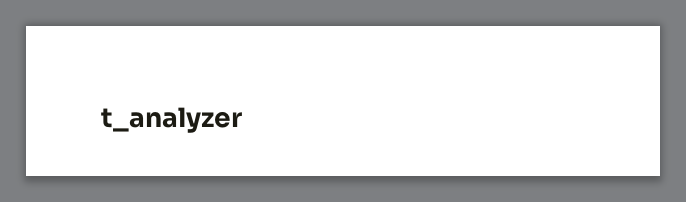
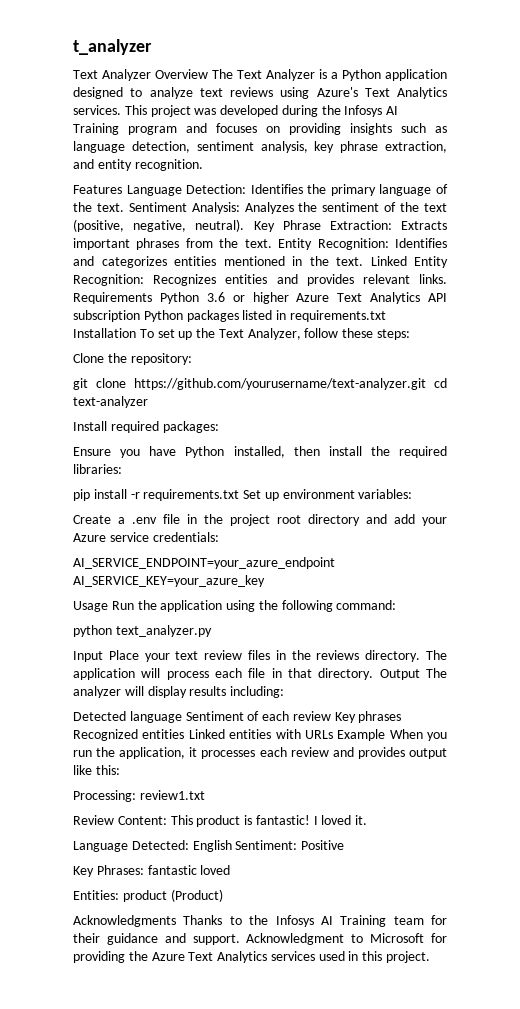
(242, 120) none -> [73,69,447,81] [73,87,447,99] [73,105,399,117] [73,123,447,135] [73,141,447,153] [73,159,203,171] [73,184,448,196] [73,202,448,214] [73,219,447,232] [73,238,447,250] [73,256,448,268] [73,274,447,286] [73,292,447,304] [73,310,386,322] [73,328,411,340] [73,353,192,365] [73,378,447,390] [73,396,148,408] [73,421,219,433] [73,446,447,458] [73,464,122,474] [73,489,413,501] [73,514,447,526] [73,532,219,542] [73,557,335,569] [73,575,265,587] [73,600,397,612] [73,625,212,637] [73,650,448,662] [73,668,447,680] [73,686,285,698] [73,711,402,723] [73,729,447,741] [73,747,447,759] [73,765,120,775] [73,790,205,802] [73,815,368,827] [73,840,345,852] [73,865,231,877] [73,889,223,902] [73,915,447,927] [73,933,447,945] [73,951,431,963] // Text Analyzer Overview The Text Analyzer is a Python application designed to analyze text reviews using Azure's Text Analytics services. This project was developed during the Infosys AI Training program and focuses on providing insights such as language detection, sentiment analysis, key phrase extraction, and entity recognition. // Features Language Detection: Identifies the primary language of the text. Sentiment Analysis: Analyzes the sentiment of the text (positive, negative, neutral). Key Phrase Extraction: Extracts important phrases from the text. Entity Recognition: Identifies and categorizes entities mentioned in the text. Linked Entity Recognition: Recognizes entities and provides relevant links. Requirements Python 3.6 or higher Azure Text Analytics API subscription Python packages listed in requirements.txt Installation To set up the Text Analyzer, follow these steps: // Clone the repository: // git clone https://github.com/yourusername/text-analyzer.git cd text-analyzer // Install required packages: // Ensure you have Python installed, then install the required libraries: // pip install -r requirements.txt Set up environment variables: // Create a .env file in the project root directory and add your Azure service credentials: // AI_SERVICE_ENDPOINT=your_azure_endpoint AI_SERVICE_KEY=your_azure_key // Usage Run the application using the following command: // python text_analyzer.py // Input Place your text review files in the reviews directory. The application will process each file in that directory. Output The analyzer will display results including: // Detected language Sentiment of each review Key phrases Recognized entities Linked entities with URLs Example When you run the application, it processes each review and provides output like this: // Processing: review1.txt // Review Content: This product is fantastic! I loved it. // Language Detected: English Sentiment: Positive // Key Phrases: fantastic loved // Entities: product (Product) // Acknowledgments Thanks to the Infosys AI Training team for their guidance and support. Acknowledgment to Microsoft for providing the Azure Text Analytics services used in this project.

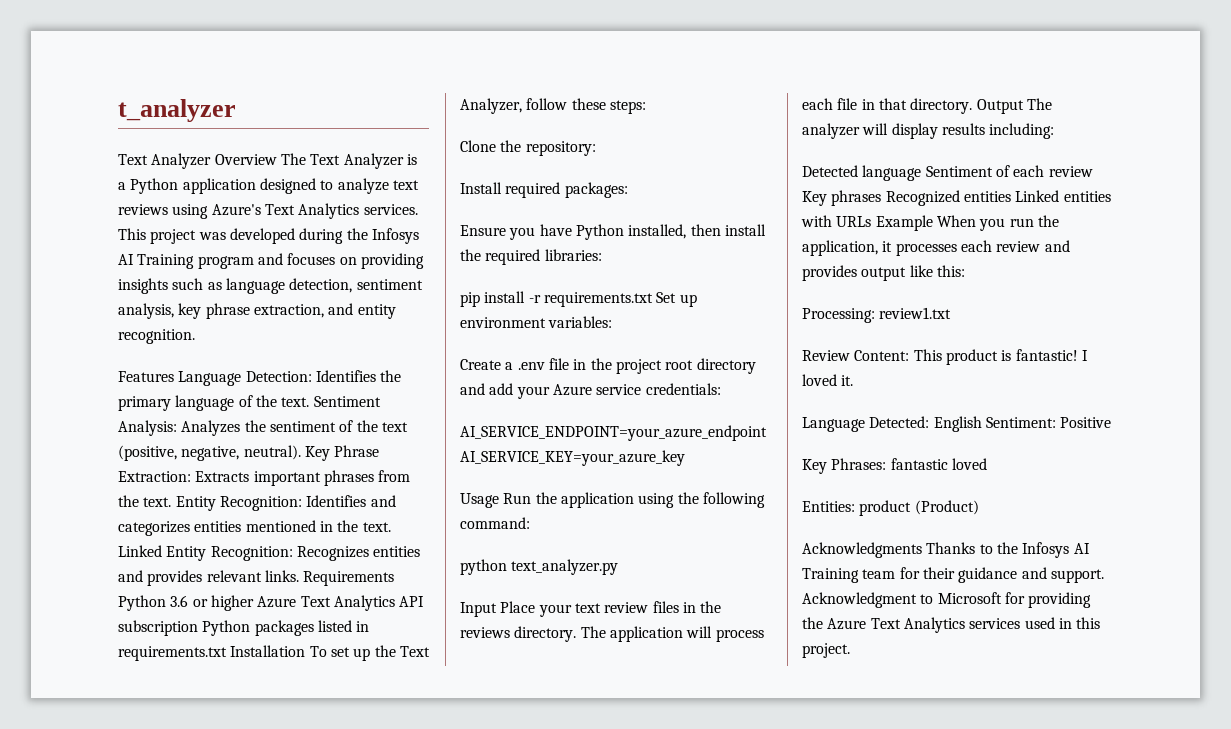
[73,378,447,390] [73,396,148,408] // git clone https://github.com/yourusername/text-analyzer.git cd text-analyzer -> (596, 148) none

